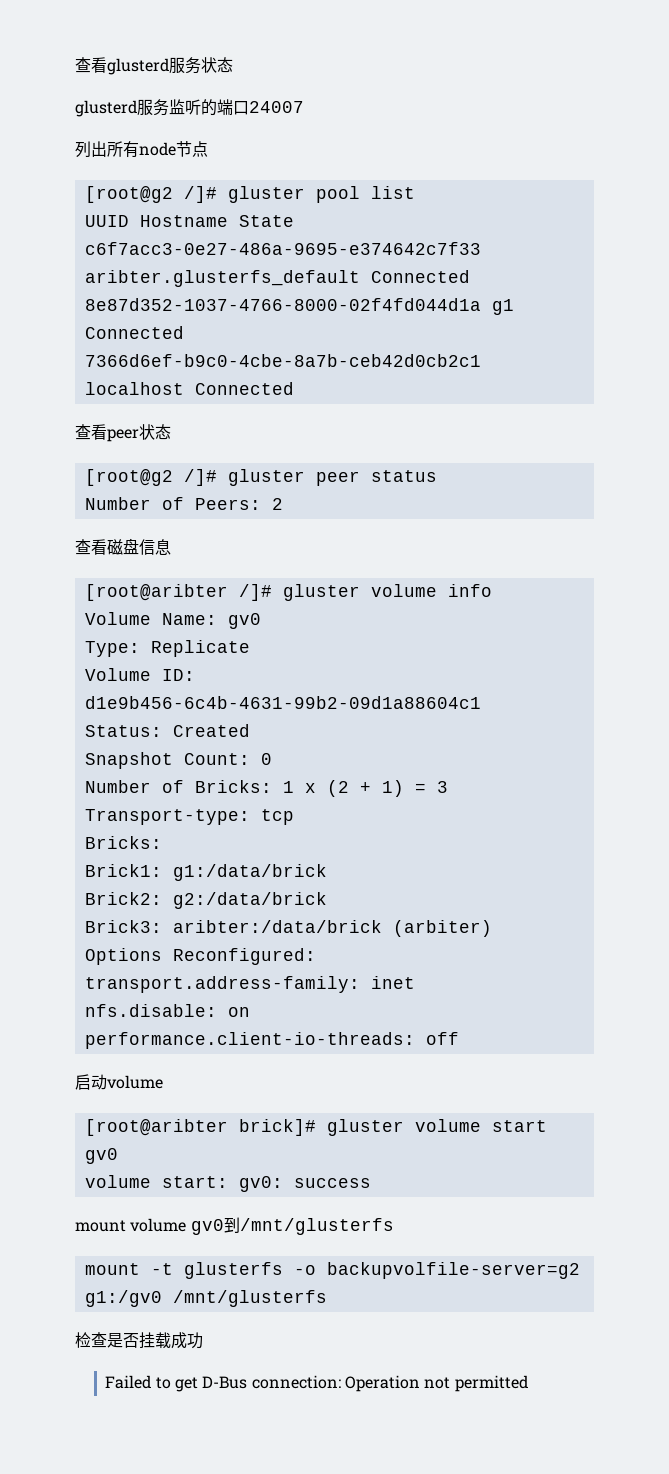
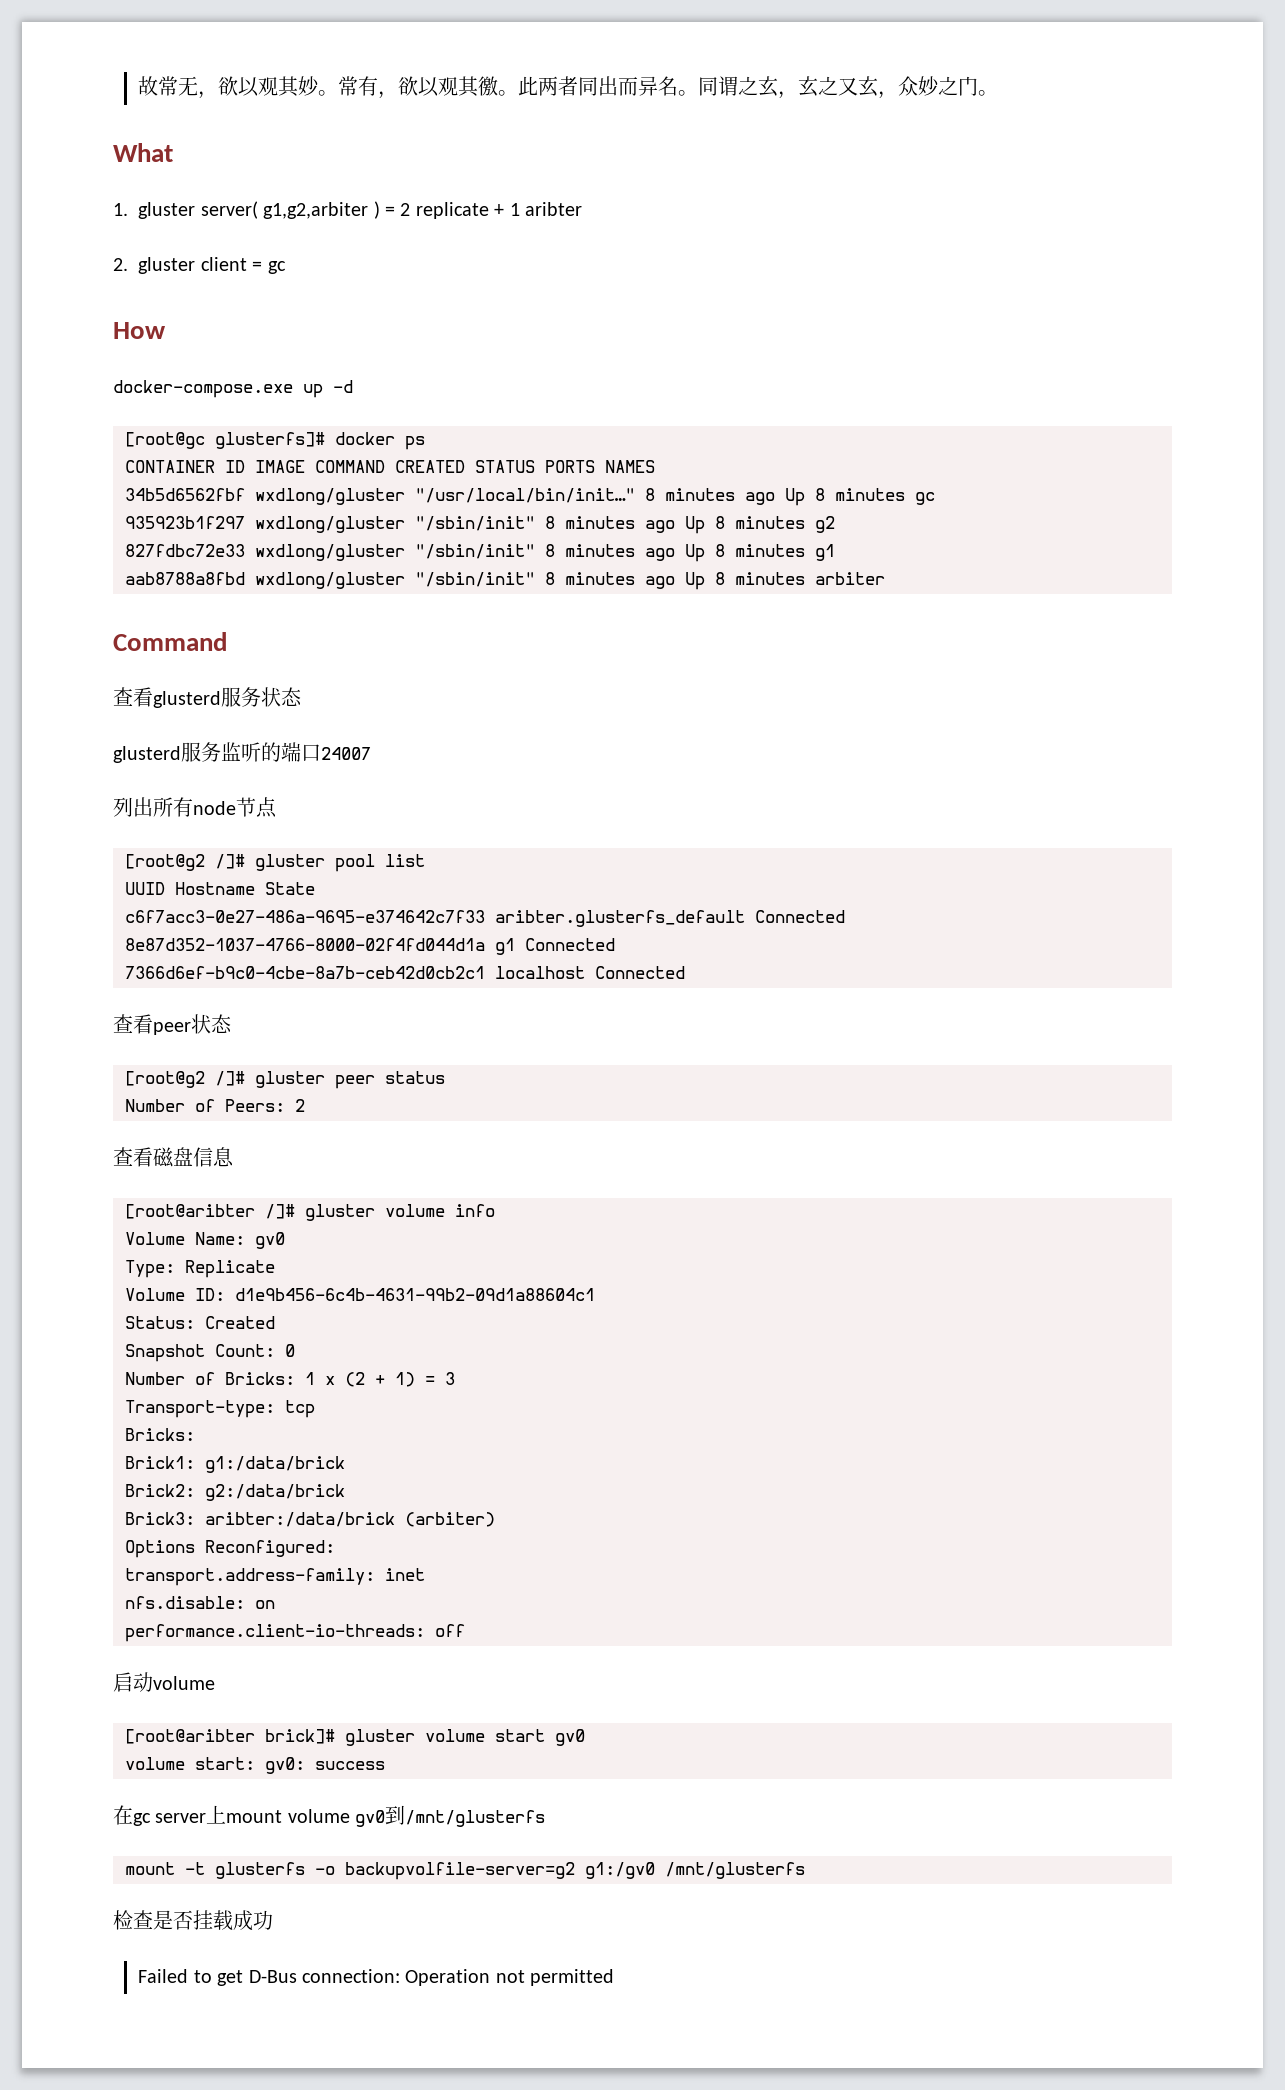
(75, 65) none -> [138,76,999,99] [113,143,173,162] [113,201,583,219] [113,257,286,274] [113,322,166,339] [113,380,353,398] [125,432,425,450] [125,460,655,473] [125,488,935,506] [125,516,835,534] [125,544,835,562] [125,572,885,590] [113,632,227,651] 故常无，欲以观其妙。常有，欲以观其徼。此两者同出而异名。同谓之玄，玄之又玄，众妙之门。 // What // 1. gluster server( g1,g2,arbiter ) = 2 replicate + 1 aribter // 2. gluster client = gc // How // docker-compose.exe up -d // [root@gc glusterfs]# docker ps // CONTAINER ID IMAGE COMMAND CREATED STATUS PORTS NAMES // 34b5d6562fbf wxdlong/gluster "/usr/local/bin/init…" 8 minutes ago Up 8 minutes gc // 935923b1f297 wxdlong/gluster "/sbin/init" 8 minutes ago Up 8 minutes g2 // 827fdbc72e33 wxdlong/gluster "/sbin/init" 8 minutes ago Up 8 minutes g1 // aab8788a8fbd wxdlong/gluster "/sbin/init" 8 minutes ago Up 8 minutes arbiter // Command //
(371, 1183) none -> [113,1805,227,1826] 在gc server上

